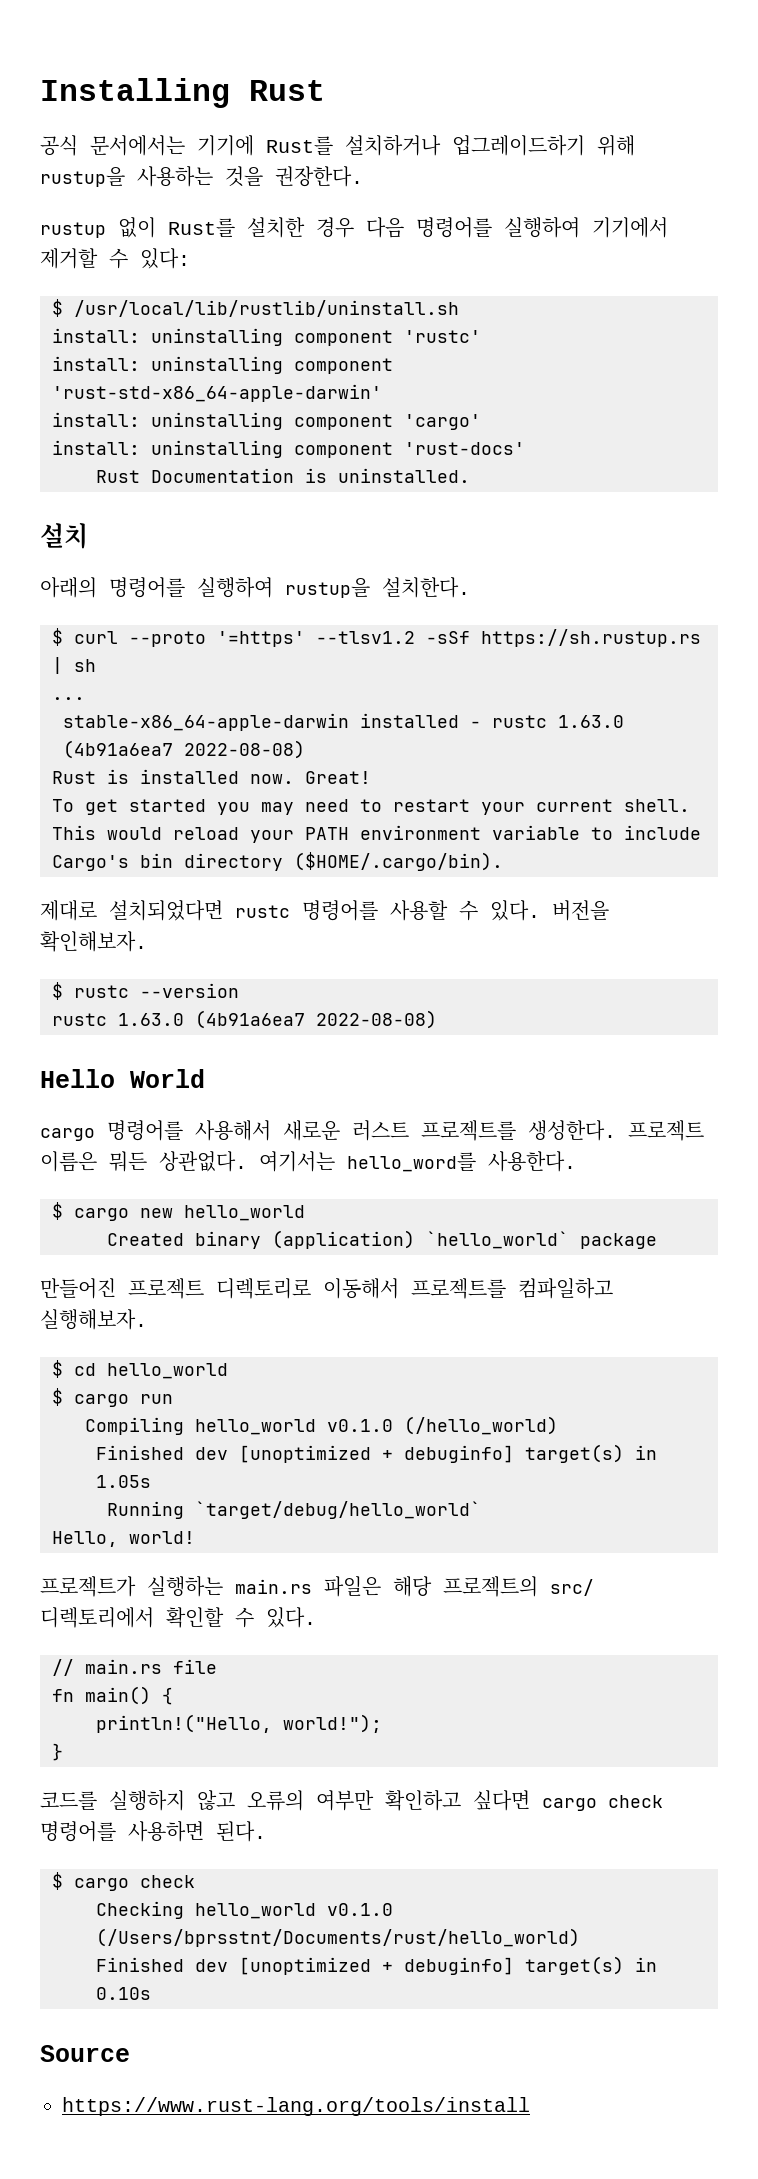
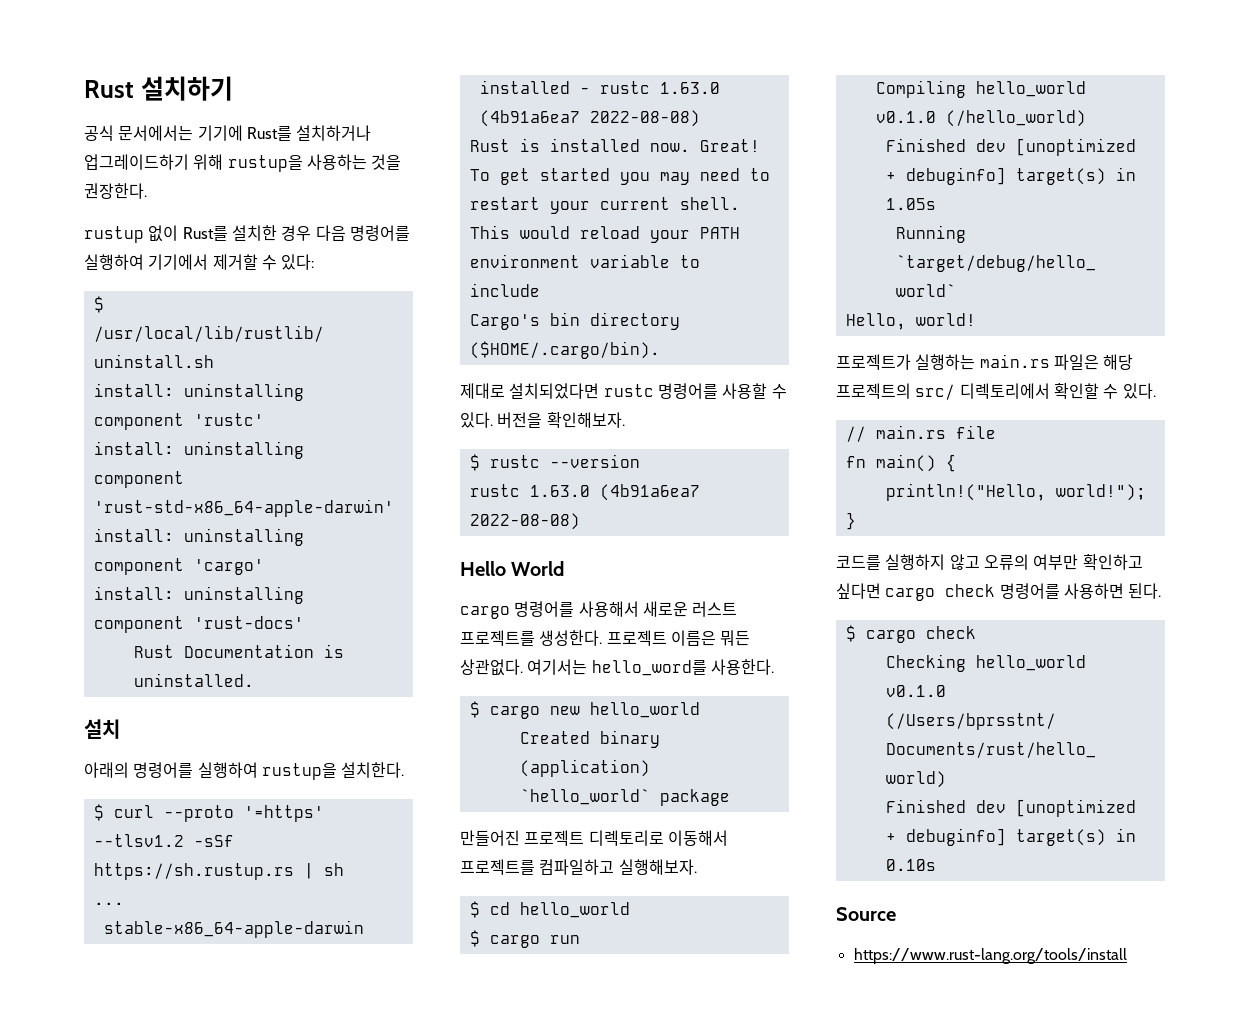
[40,78,325,108] Installing Rust -> [84,76,233,101] Rust 설치하기

